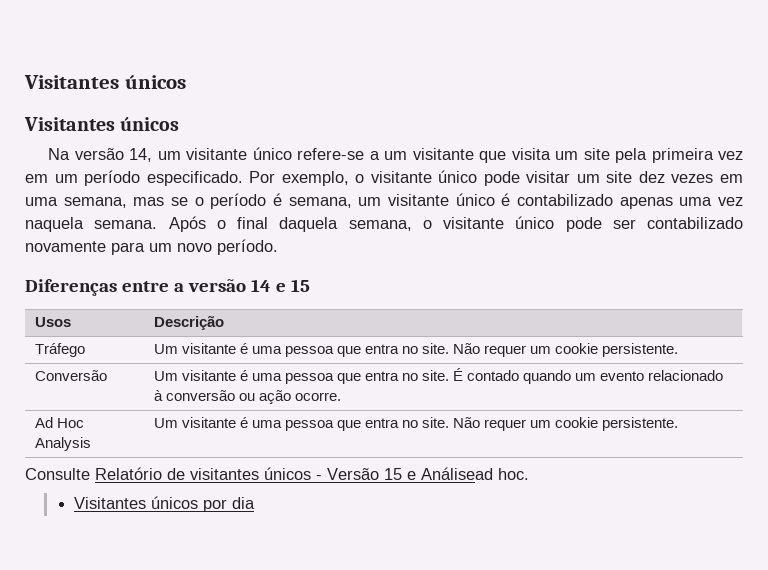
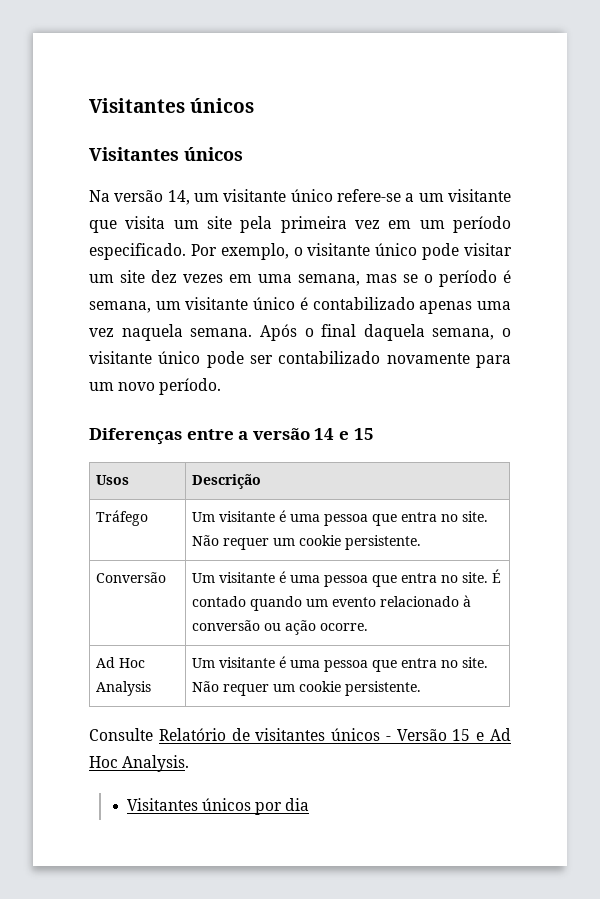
[421,467,529,480] Análisead hoc. -> [489,728,511,741] [89,755,190,772] Ad Hoc Analysis.

